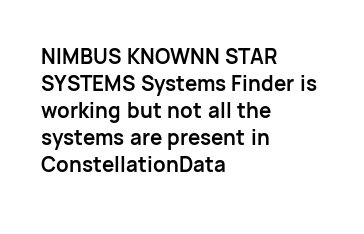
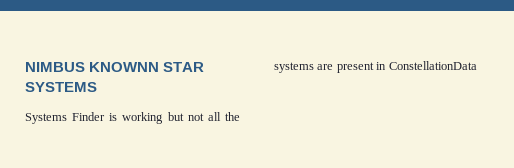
(135, 83) none -> (97, 87) //

